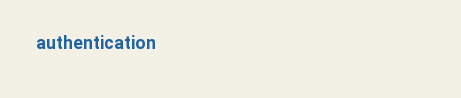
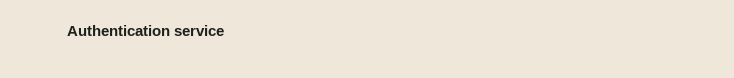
[36,35,156,49] authentication -> [67,25,225,36] Authentication service

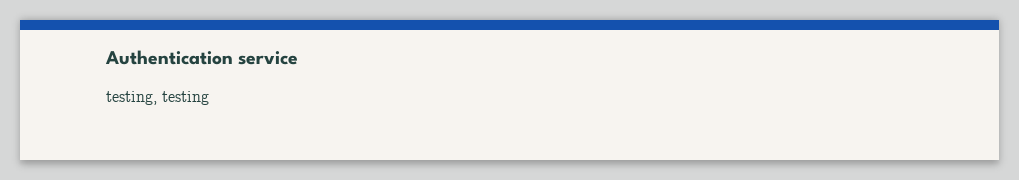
(225, 30) none -> [106,91,209,105] // testing, testing

